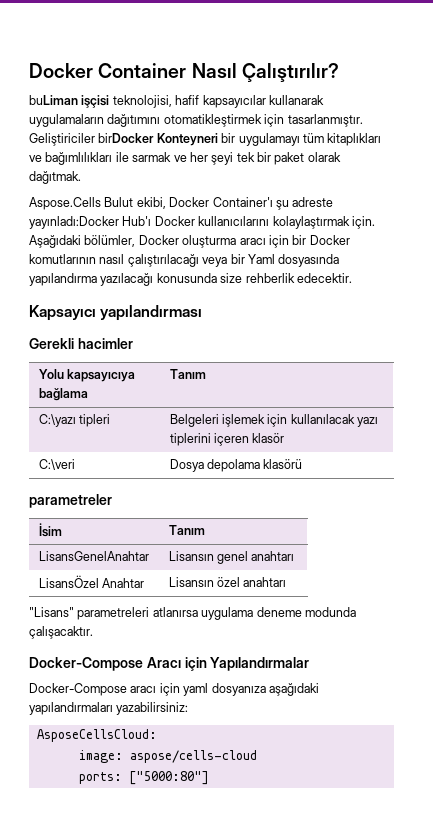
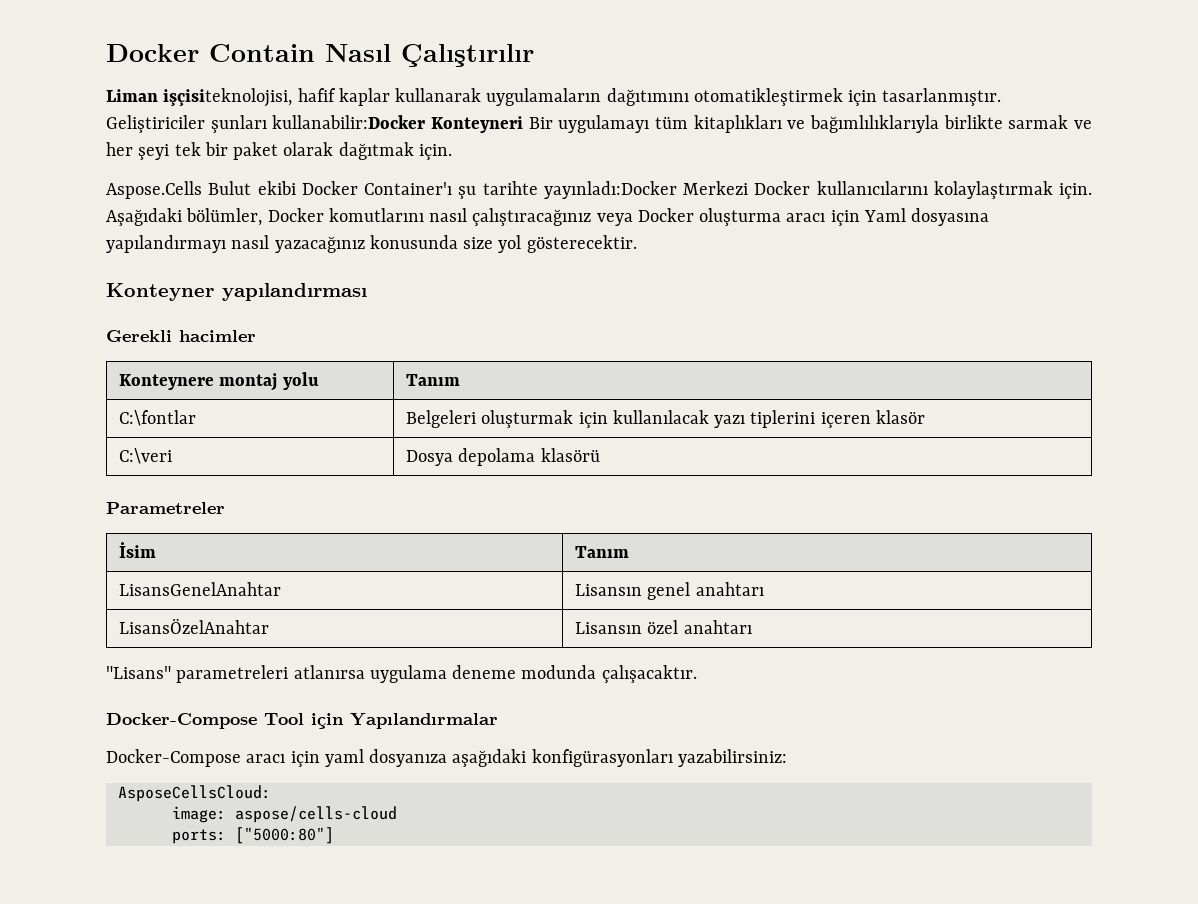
[29,63,339,82] [29,95,266,108] Docker Container Nasıl Çalıştırılır? // buLiman işçisi teknolojisi, hafif kapsayıcılar -> [106,44,534,67] [106,88,390,107] Docker Contain Nasıl Çalıştırılır // Liman işçisiteknolojisi, hafif kaplar
[98,133,236,146] birDocker Konteyneri bir -> [210,115,553,133] şunları kullanabilir:Docker Konteyneri Bir
[45,152,129,165] bağımlılıkları ile -> [810,115,1003,133] bağımlılıklarıyla birlikte
[29,171,81,184] dağıtmak. -> [338,142,452,160] dağıtmak için.
[136,197,166,209] ekibi, -> [257,181,296,195] ekibi
[292,197,334,207] [29,216,152,229] adreste yayınladı:Docker Hub'ı -> [482,181,748,199] tarihte yayınladı:Docker Merkezi
[182,235,350,248] [29,254,340,267] [29,273,352,286] [29,305,96,321] oluşturma aracı için bir Docker komutlarının nasıl çalıştırılacağı veya bir Yaml dosyasında yapılandırma yazılacağı konusunda size rehberlik edecektir. // Kapsayıcı -> [328,208,990,226] [106,235,637,253] [106,283,214,301] komutlarını nasıl çalıştıracağınız veya Docker oluşturma aracı için Yaml dosyasına yapılandırmayı nasıl yazacağınız konusunda size yol gösterecektir. // Konteyner
[38,369,136,382] [38,388,88,401] [169,369,206,379] [38,414,111,427] Yolu kapsayıcıya bağlama | Tanım // C:\yazı tipleri -> [119,372,319,391] [406,374,461,386] [119,410,197,426] Konteynere montaj yolu | Tanım // C:\fontlar
[222,414,266,427] işlemek -> [481,410,574,428] oluşturmak
[29,494,112,508] parametreler -> [106,502,225,514] Parametreler
[38,575,145,588] LisansÖzel Anahtar -> [119,618,270,634] LisansÖzelAnahtar
[146,657,181,668] Aracı -> [264,713,304,725] Tool
[29,702,113,715] yapılandırmaları -> [531,749,673,767] konfigürasyonları

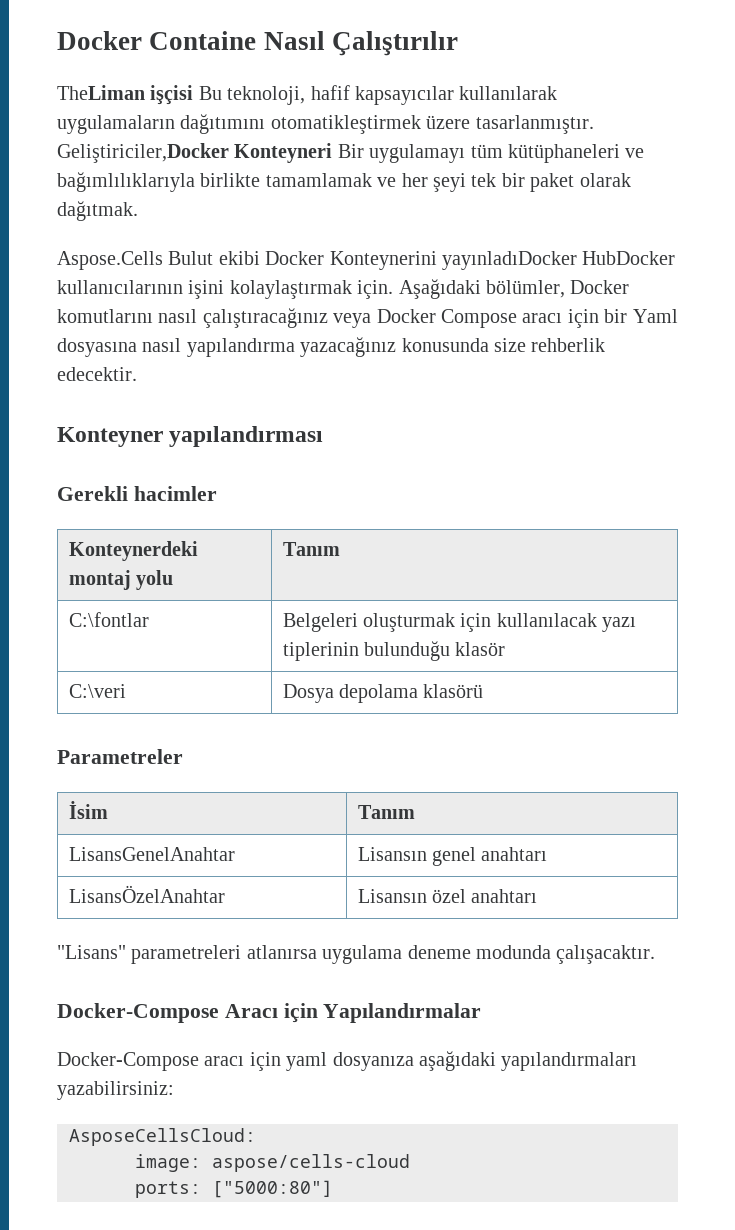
[106,44,315,62] Docker Contain -> [57,31,257,50] Docker Containe
[106,88,1002,107] [106,115,426,133] Liman işçisiteknolojisi, hafif kaplar kullanarak uygulamaların dağıtımını otomatikleştirmek için tasarlanmıştır. Geliştiriciler şunları kullanabilir:Docker -> [57,85,558,105] [57,114,594,134] [57,143,229,163] TheLiman işçisi Bu teknoloji, hafif kapsayıcılar kullanılarak uygulamaların dağıtımını otomatikleştirmek üzere tasarlanmıştır. Geliştiriciler,Docker
[693,115,782,133] kitaplıkları -> [507,144,620,163] kütüphaneleri
[1008,115,1069,129] sarmak -> [265,173,372,187] tamamlamak
[338,142,452,160] dağıtmak için. -> [57,201,138,221] dağıtmak.
[364,181,928,199] Container'ı şu tarihte yayınladı:Docker Merkezi Docker kullanıcılarını -> [329,251,676,270] [57,280,225,299] Konteynerini yayınladıDocker HubDocker kullanıcılarının işini
[699,208,860,226] oluşturma aracı için -> [440,309,628,328] Compose aracı için bir
[106,235,270,253] yapılandırmayı nasıl -> [142,338,295,357] nasıl yapılandırma
[498,235,637,253] yol gösterecektir. -> [531,338,606,352] [57,367,137,381] rehberlik edecektir.
[119,374,215,390] Konteynere -> [68,541,198,561] Konteynerdeki
[750,410,871,428] tiplerini içeren -> [282,641,450,661] tiplerinin bulunduğu
[264,713,304,725] Tool -> [224,1004,278,1018] Aracı
[531,749,673,767] konfigürasyonları -> [501,1052,638,1071] yapılandırmaları

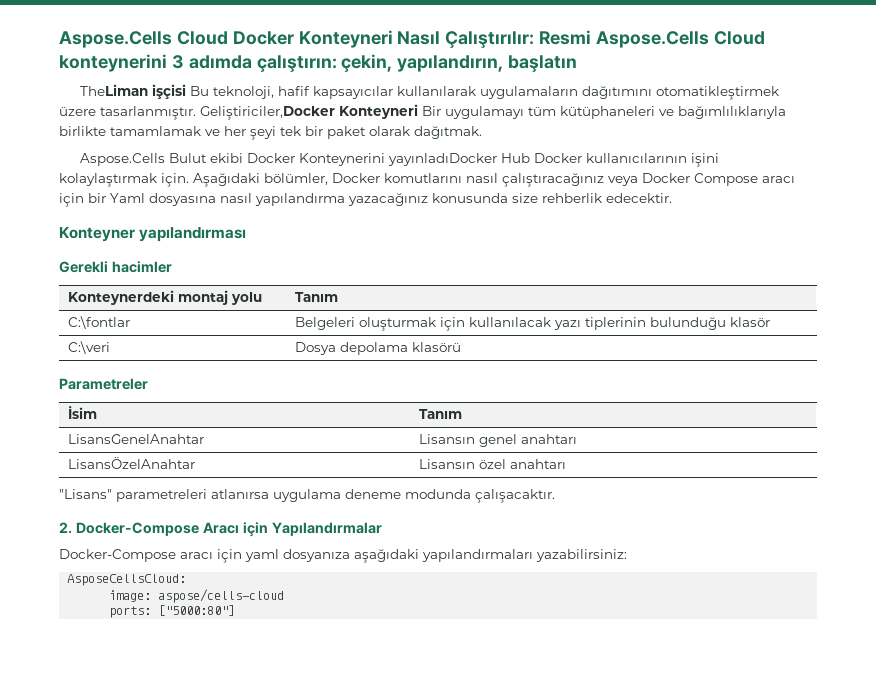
[57,31,458,56] Docker Containe Nasıl Çalıştırılır -> [59,30,765,49] [59,54,578,73] Aspose.Cells Cloud Docker Konteyneri Nasıl Çalıştırılır: Resmi Aspose.Cells Cloud konteynerini 3 adımda çalıştırın: çekin, yapılandırın, başlatın
[582,251,676,265] HubDocker -> [500,153,582,163] Hub Docker
(656, 954) none -> [59,522,72,534] 2.

